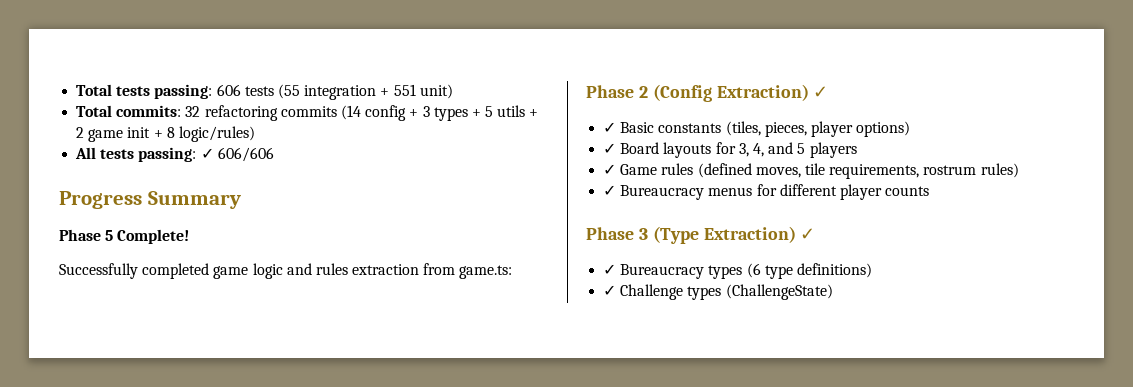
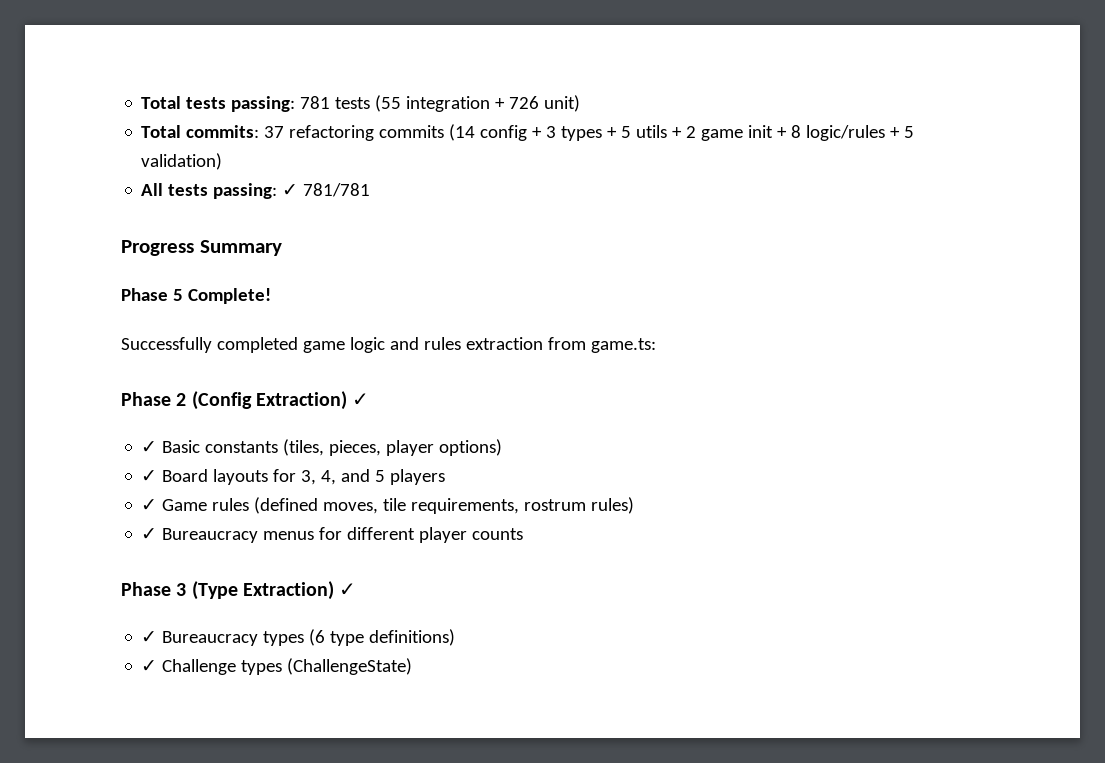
[216,84,241,96] 606 -> [300,96,331,109] 781
[393,84,416,96] 551 -> [509,96,540,109] 726
[185,106,201,117] 32 -> [264,126,285,138] 37
[178,126,255,142] logic/rules) -> [806,125,915,141] [141,153,223,170] logic/rules + 5 validation)
[217,147,274,162] 606/606 -> [303,183,371,197] 781/781

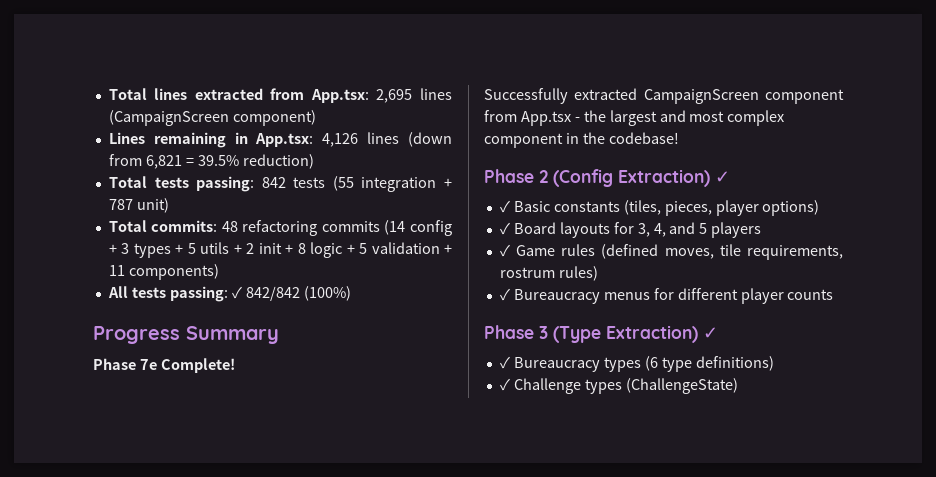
[141,96,331,112] Total tests passing: 781 -> [108,88,452,103] [108,110,316,126] [108,132,452,148] [108,154,314,169] [108,176,286,192] Total lines extracted from App.tsx: 2,695 lines (CampaignScreen component) // Lines remaining in App.tsx: 4,126 lines (down from 6,821 = 39.5% reduction) // Total tests passing: 842
[509,96,540,109] 726 -> [108,199,133,210] 787
[264,126,285,138] 37 -> [221,221,238,232] 48
[701,129,744,141] game -> (255, 248) none
[806,125,915,141] [141,153,223,170] logic/rules + 5 validation) -> [310,242,453,258] [108,264,219,280] logic + 5 validation + 11 components)
[303,183,371,197] 781/781 -> [245,286,351,301] 842/842 (100%)
[172,289,183,301] 5 -> [139,359,157,370] 7e
[216,337,656,353] completed game logic and rules extraction from game.ts: -> [574,88,844,104] [484,110,785,126] [484,132,679,148] extracted CampaignScreen component from App.tsx - the largest and most complex component in the codebase!

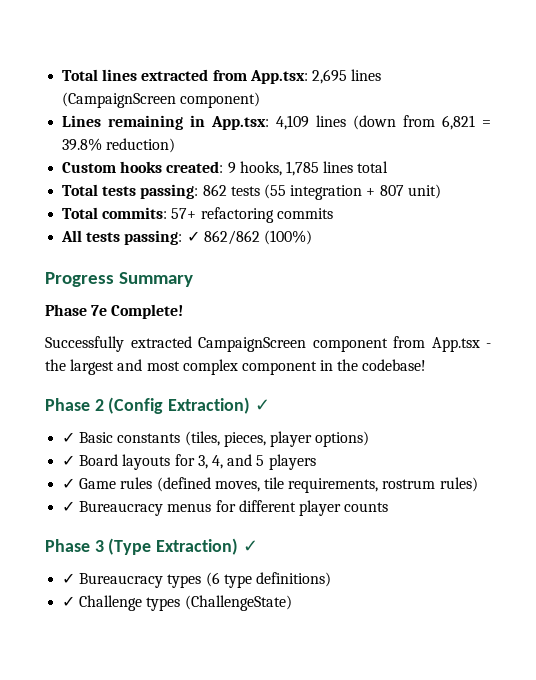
[322,133,359,147] 4,126 -> [276,115,310,130] 4,109
[197,155,239,166] 39.5% -> [62,138,103,151] 39.8%
(314, 161) none -> [62,161,389,176] // Custom hooks created: 9 hooks, 1,785 lines total
[261,177,286,188] 842 -> [202,184,227,196] 862
[108,199,133,210] 787 -> [379,185,404,196] 807
[221,221,238,232] 48 -> [171,208,197,219] 57+
[384,220,452,236] [108,242,453,258] [108,264,219,280] (14 config + 3 types + 5 utils + 2 init + 8 logic + 5 validation + 11 components) -> (333, 213) none
[245,286,300,301] 842/842 -> [203,230,260,245] 862/862

